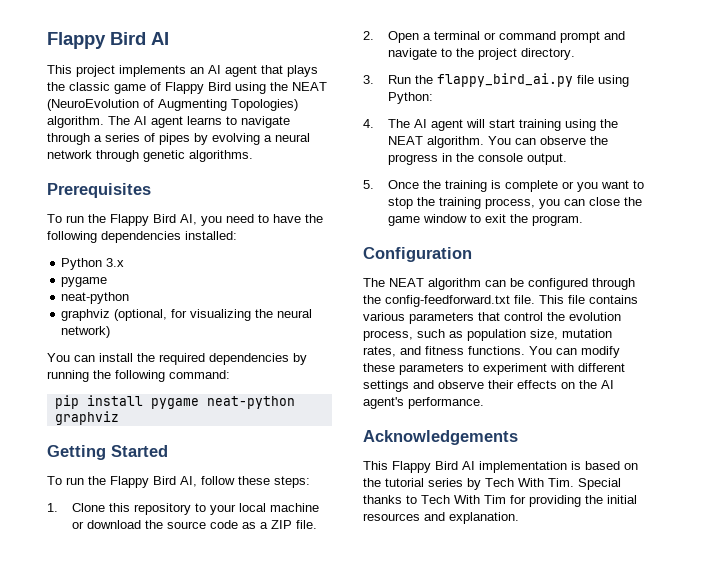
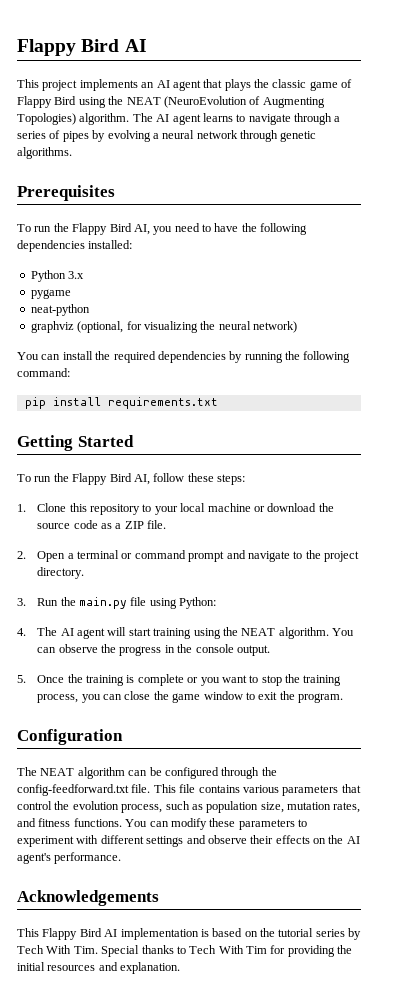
[150,396,295,409] [54,411,119,425] pygame neat-python graphviz -> [107,397,218,409] requirements.txt
[437,73,574,87] flappy_bird_ai.py -> [79,597,128,609] main.py

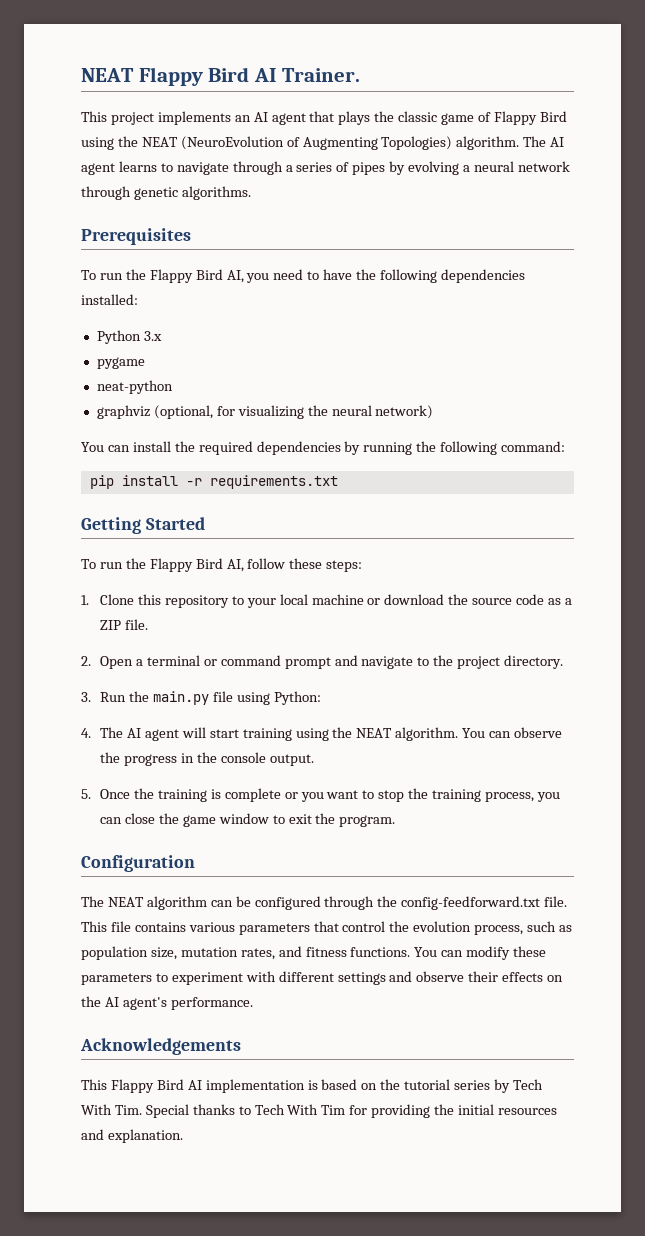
[17,39,147,56] Flappy Bird AI -> [81,67,361,86] NEAT Flappy Bird AI Trainer.
(101, 401) none -> [185,478,202,486] -r

